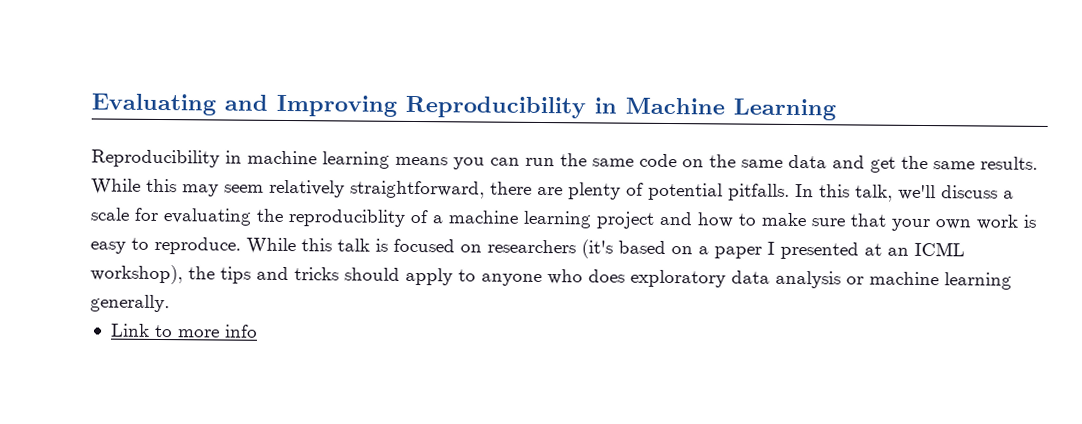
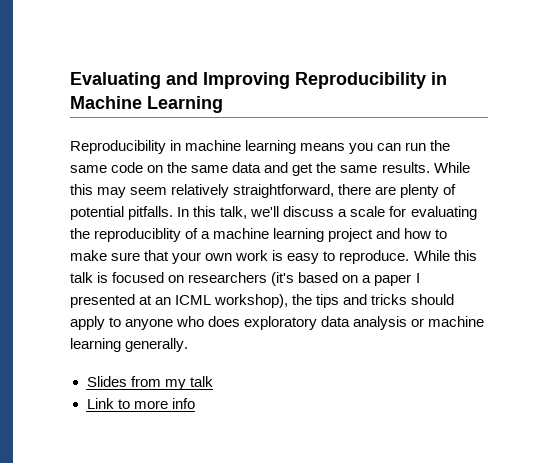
(170, 303) none -> [86,376,213,390] // Slides from my talk

